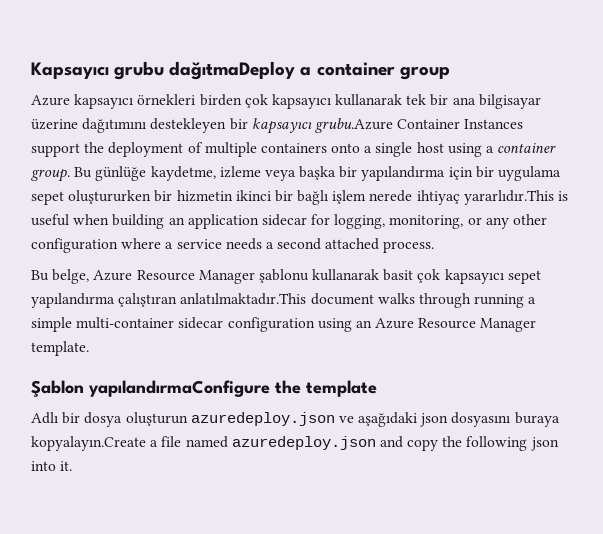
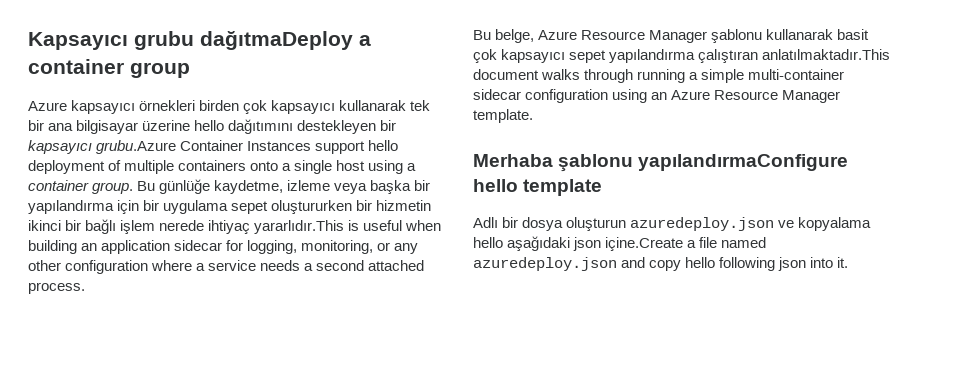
(78, 124) none -> [194,120,225,131] hello
[84,142,105,153] the -> [368,140,399,151] hello
[31,380,301,397] Şablon yapılandırmaConfigure the -> [473,154,849,172] [473,179,518,192] Merhaba şablonu yapılandırmaConfigure hello
[358,412,560,427] [31,436,146,451] aşağıdaki json dosyasını buraya kopyalayın.Create -> [798,217,872,231] [473,236,684,251] kopyalama hello aşağıdaki json içine.Create
[442,436,463,447] the -> [685,257,716,268] hello

